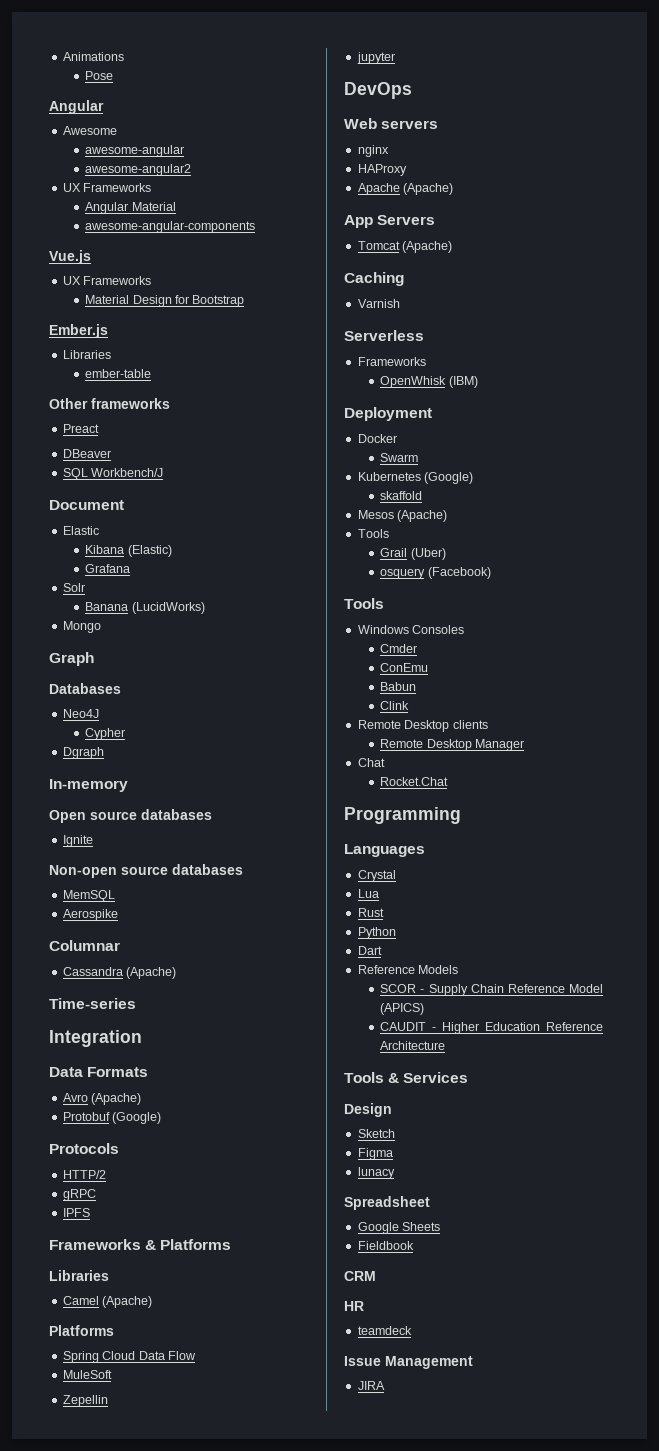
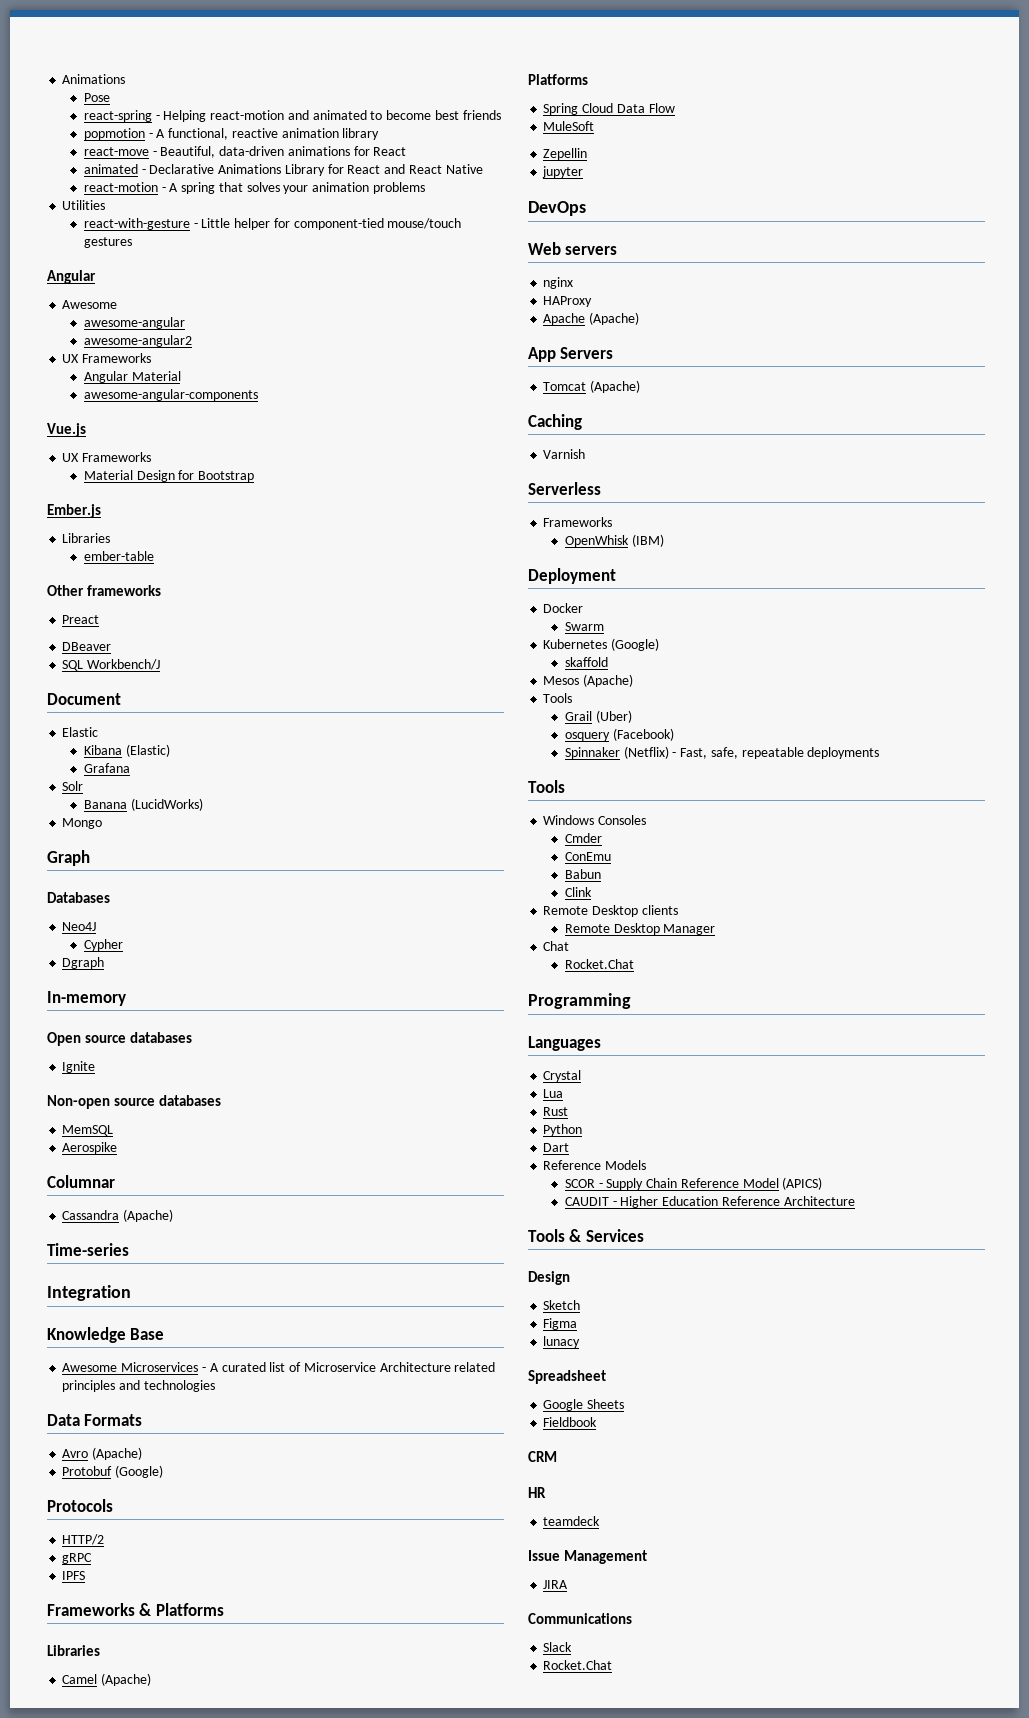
(114, 75) none -> [83,110,501,122] [83,128,380,140] [83,146,407,158] [83,164,483,176] [83,182,425,194] [62,200,106,210] [83,218,462,230] [83,237,132,248] // react-spring - Helping react-motion and animated to become best friends // popmotion - A functional, reactive animation library // react-move - Beautiful, data-driven animations for React // animated - Declarative Animations Library for React and React Native // react-motion - A spring that solves your animation problems // Utilities // react-with-gesture - Little helper for component-tied mouse/touch gestures
(142, 1038) none -> [47,1327,165,1343] [62,1362,496,1372] [62,1380,215,1392] // Knowledge Base // Awesome Microservices - A curated list of Microservice Architecture related principles and technologies
(491, 573) none -> [564,746,880,759] // Spinnaker (Netflix) - Fast, safe, repeatable deployments
(385, 1385) none -> [528,1613,632,1624] [543,1642,573,1652] [543,1660,613,1670] // Communications // Slack // Rocket.Chat

